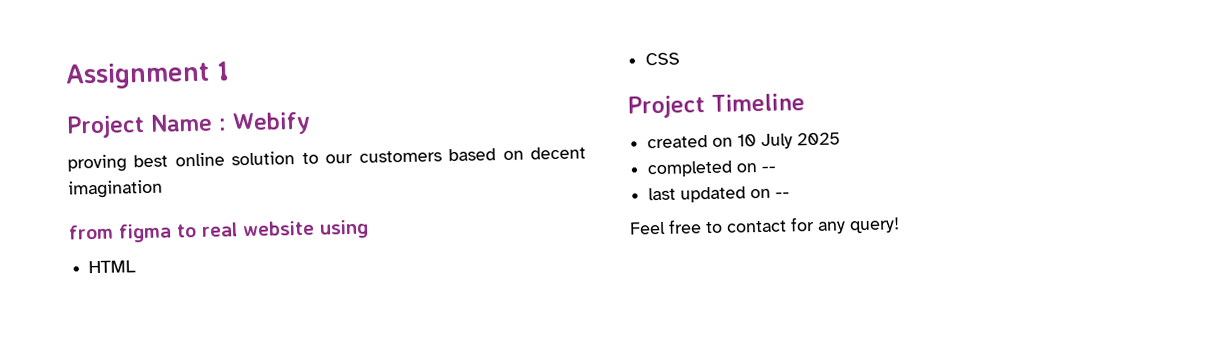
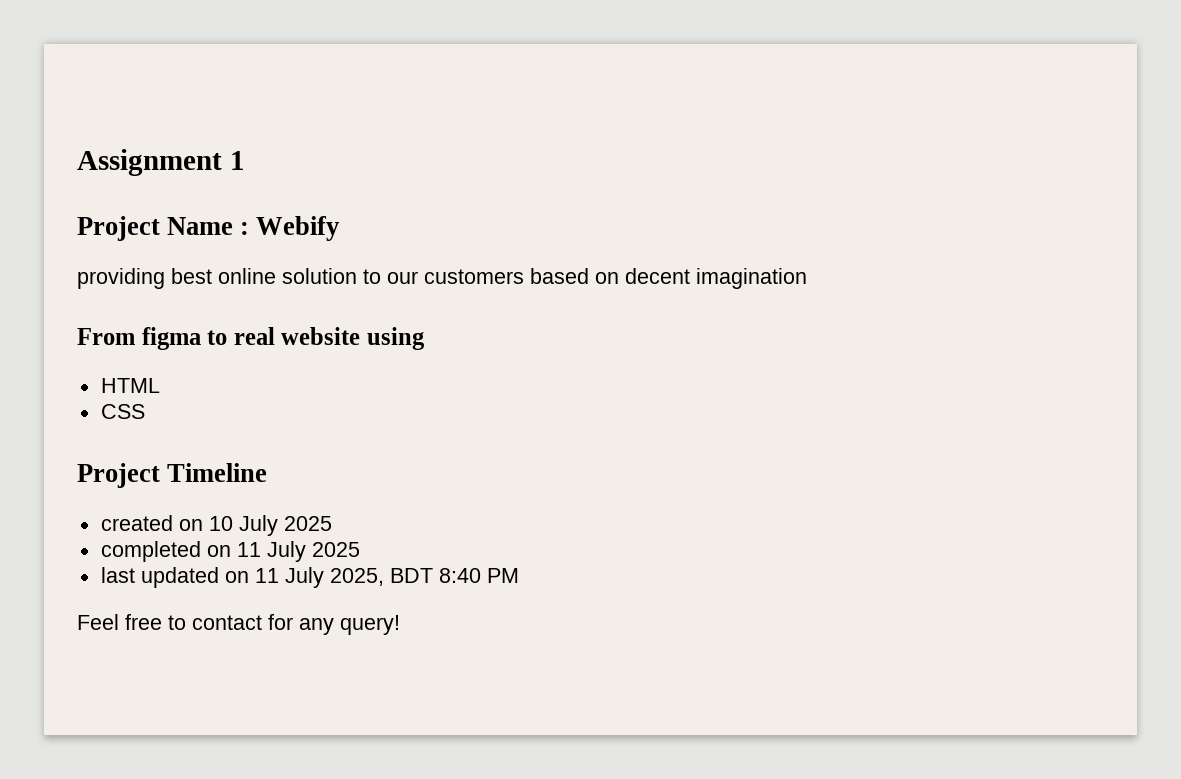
[67,154,127,173] proving -> [77,268,165,289] providing
[68,224,114,240] from -> [77,328,135,345] From
[761,165,777,172] -- -> [236,541,360,562] 11 July 2025
[775,191,791,198] -- -> [254,567,519,588] 11 July 2025, BDT 8:40 PM

